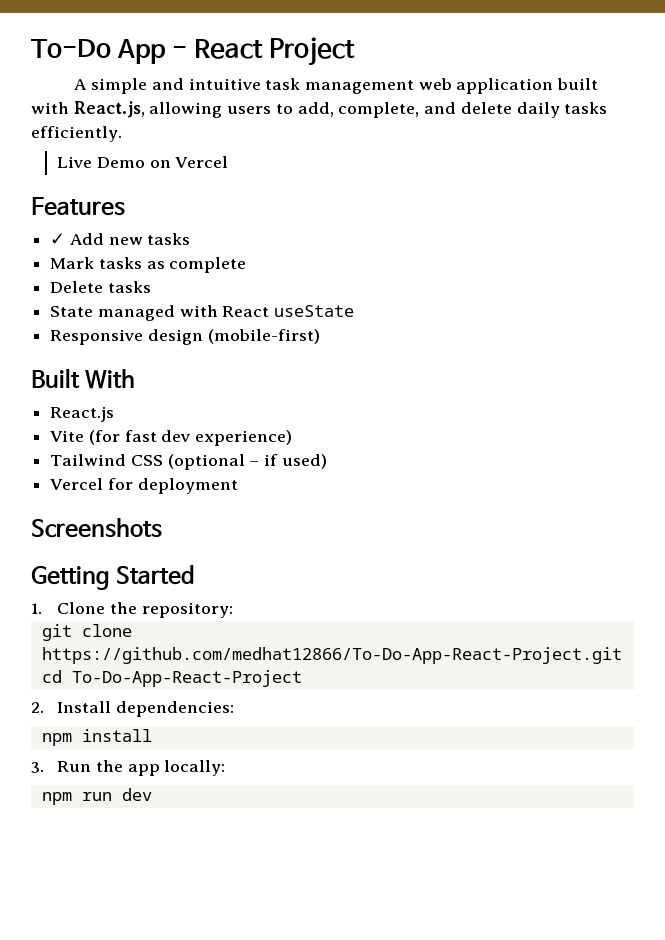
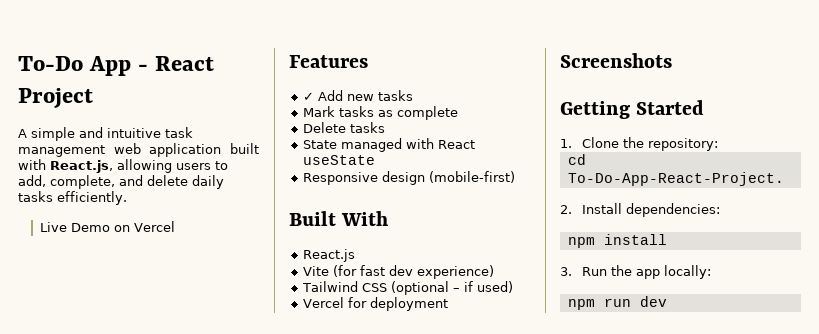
[41,624,132,641] [41,647,622,664] [41,670,302,687] git clone https://github.com/medhat12866/To-Do-App-React-Project.git cd To-Do-App-React-Project -> [567,154,586,165] [567,172,784,186] cd To-Do-App-React-Project.

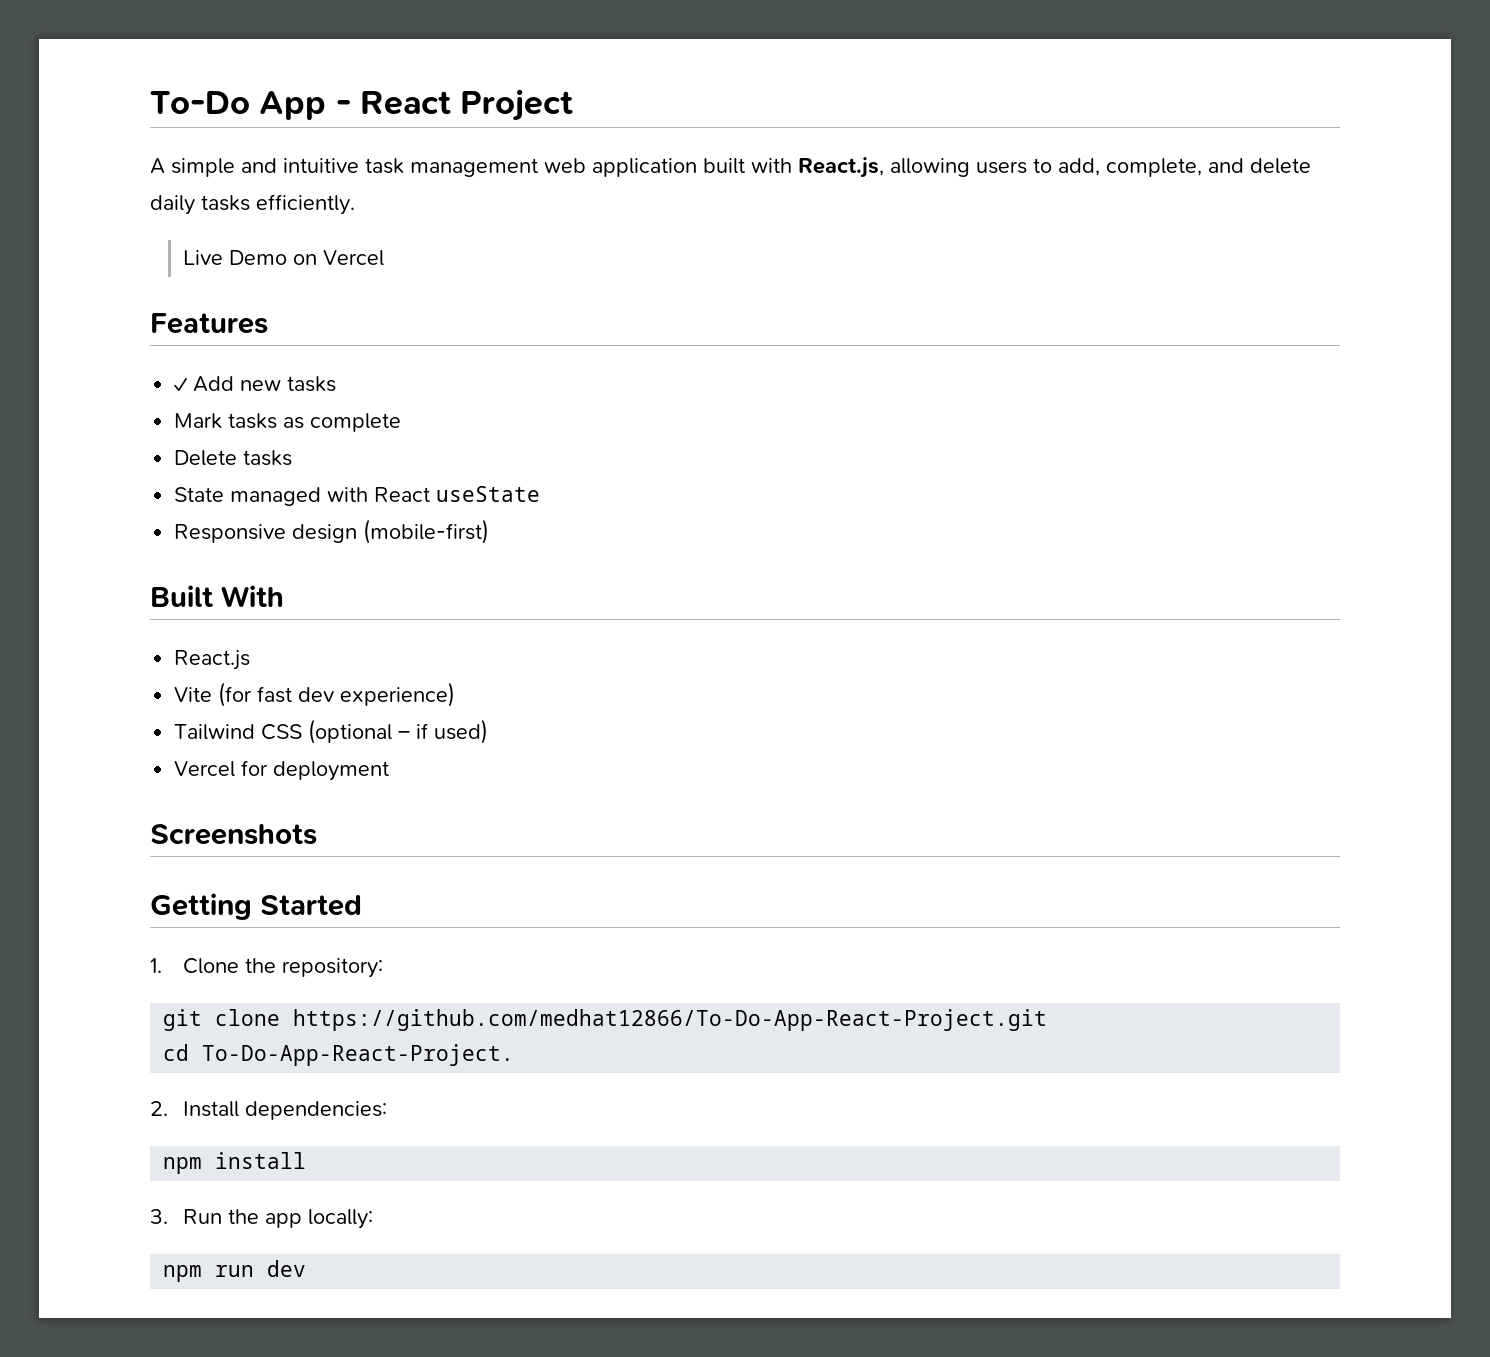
(719, 144) none -> [163,1009,1048,1031] // git clone https://github.com/medhat12866/To-Do-App-React-Project.git

